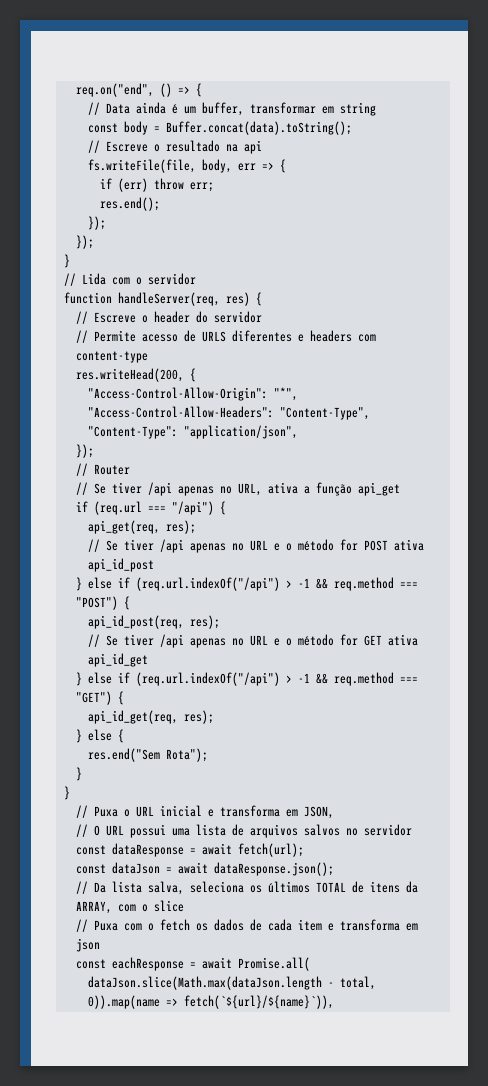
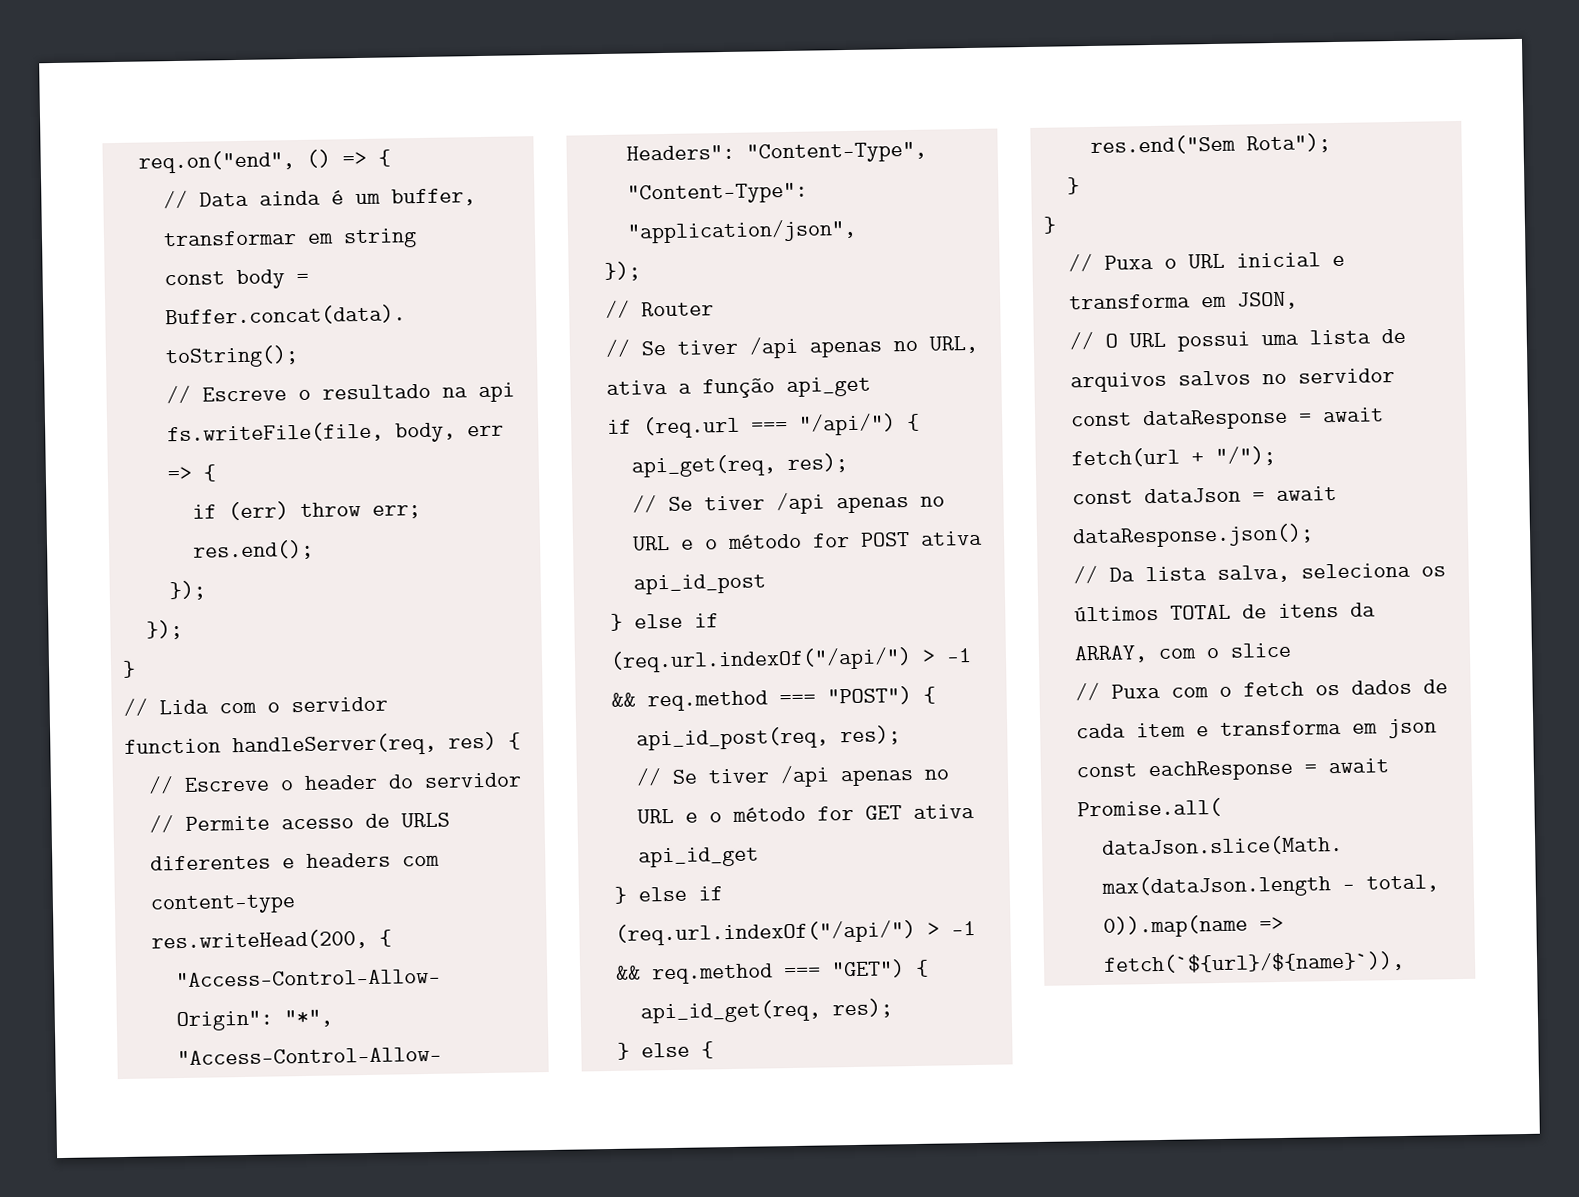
[171,501,214,515] "/api") -> [798,413,897,436] "/api/")
[135,577,280,591] (req.url.indexOf("/api") -> [610,646,913,673] (req.url.indexOf("/api/")
[135,672,280,686] (req.url.indexOf("/api") -> [615,919,917,946] (req.url.indexOf("/api/")
[237,843,304,857] fetch(url); -> [1071,445,1277,468] fetch(url + "/");

